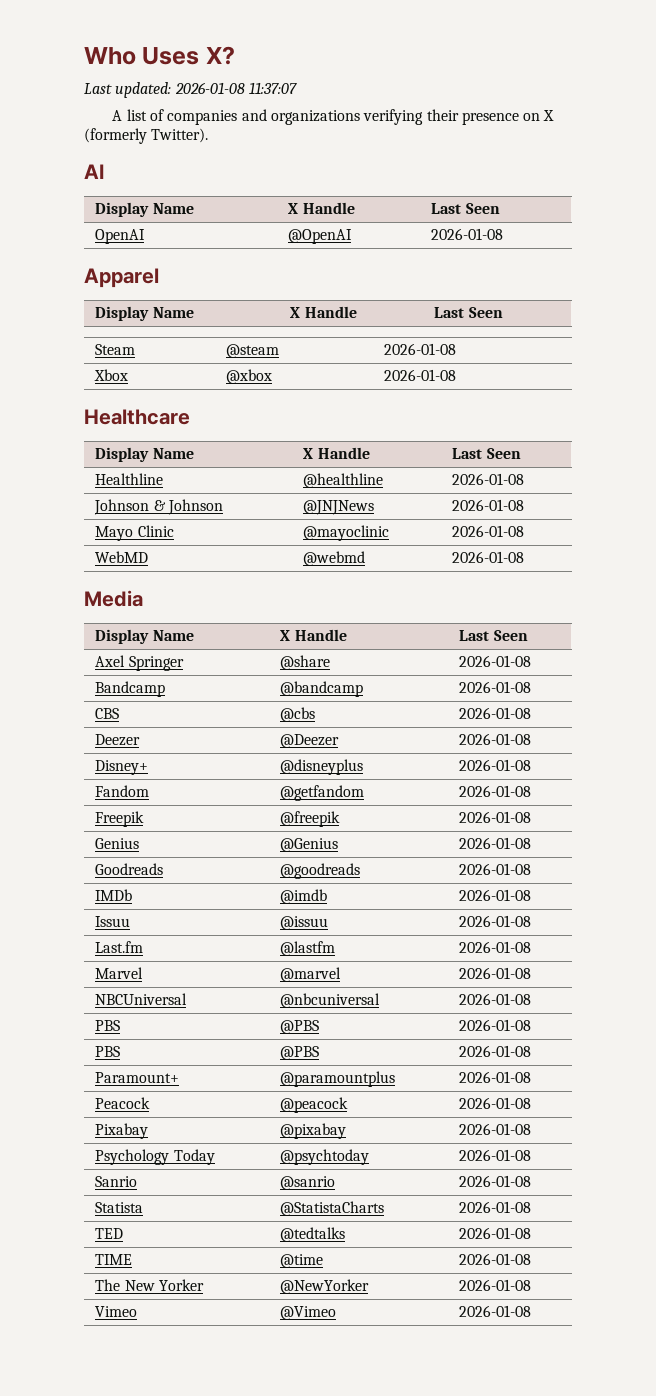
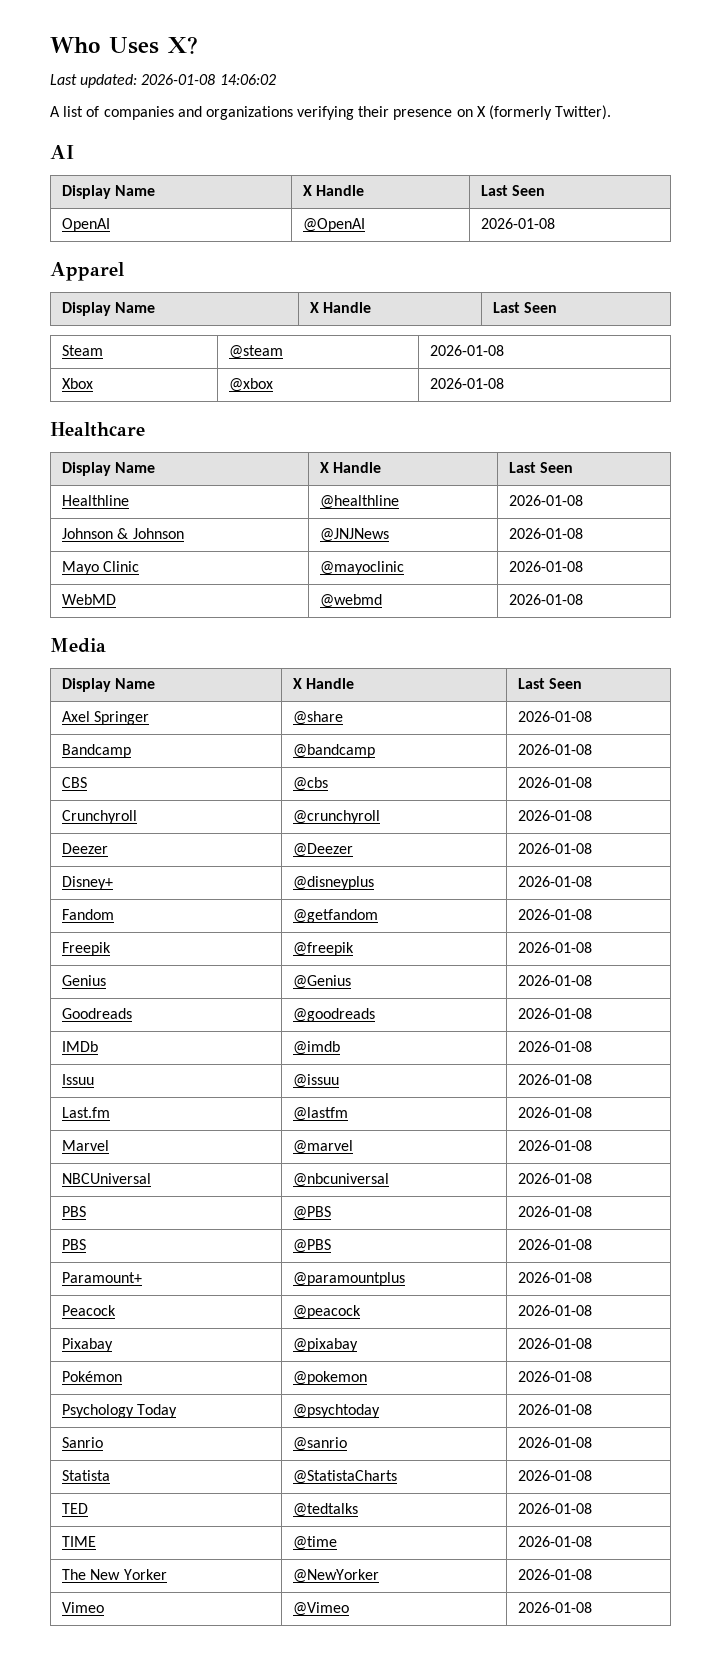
[248,82,297,94] 11:37:07 -> [219,74,276,85] 14:06:02
(532, 713) none -> [62,810,138,824] [293,810,381,824] [518,810,593,821] // Crunchyroll | @crunchyroll | 2026-01-08
(532, 1129) none -> [62,1371,123,1382] [293,1371,368,1385] [518,1371,593,1382] // Pokémon | @pokemon | 2026-01-08

